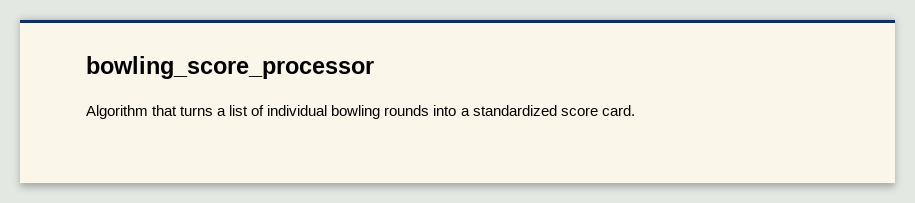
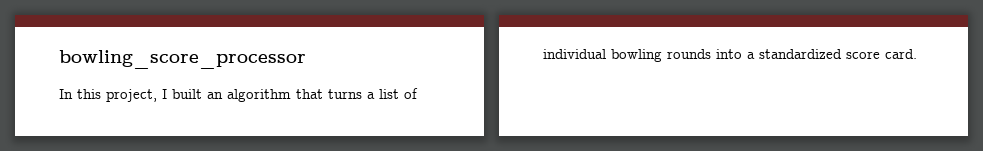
[86,105,148,119] Algorithm -> [59,89,291,102] In this project, I built an algorithm

